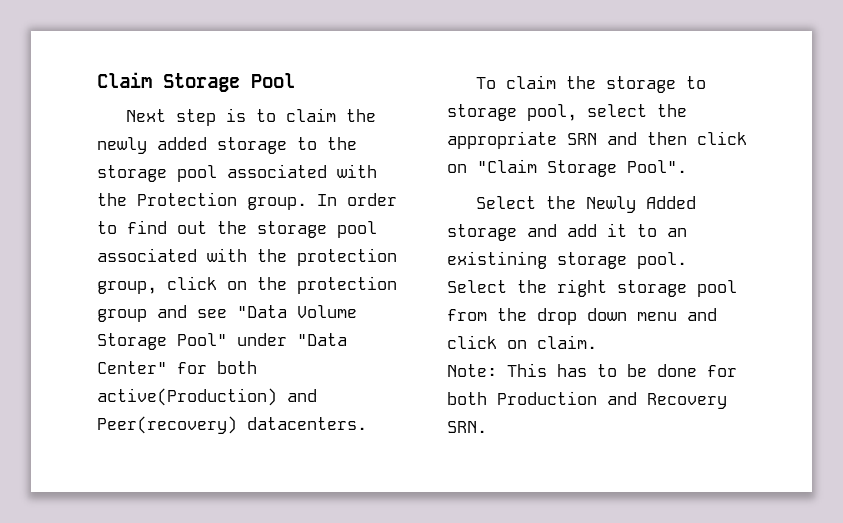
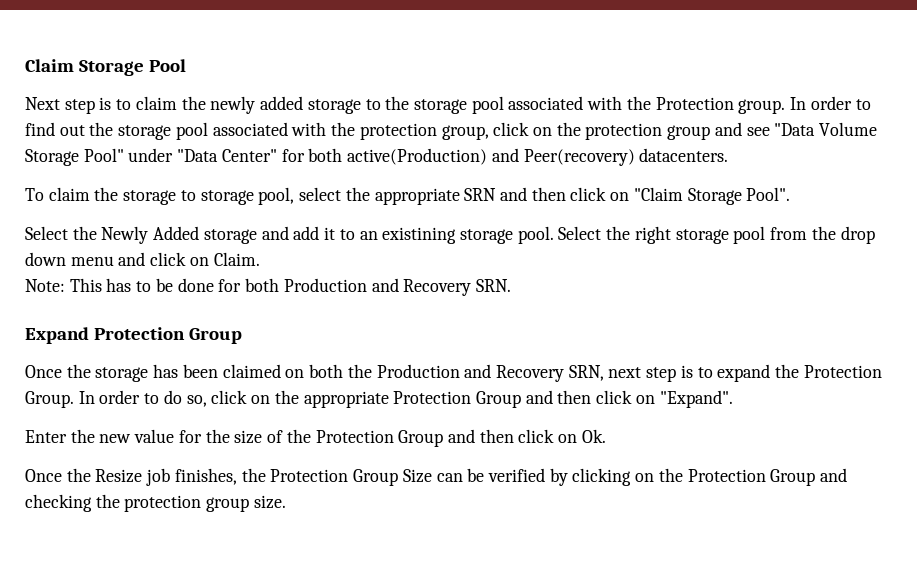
[537,335,597,349] claim. -> [213,252,260,266] Claim.
(487, 427) none -> [25,327,243,344] [25,364,882,382] [25,390,733,408] [25,429,606,447] [25,468,848,486] [25,494,286,512] // Expand Protection Group // Once the storage has been claimed on both the Production and Recovery SRN, next step is to expand the Protection Group. In order to do so, click on the appropriate Protection Group and then click on "Expand". // Enter the new value for the size of the Protection Group and then click on Ok. // Once the Resize job finishes, the Protection Group Size can be verified by clicking on the Protection Group and checking the protection group size.

